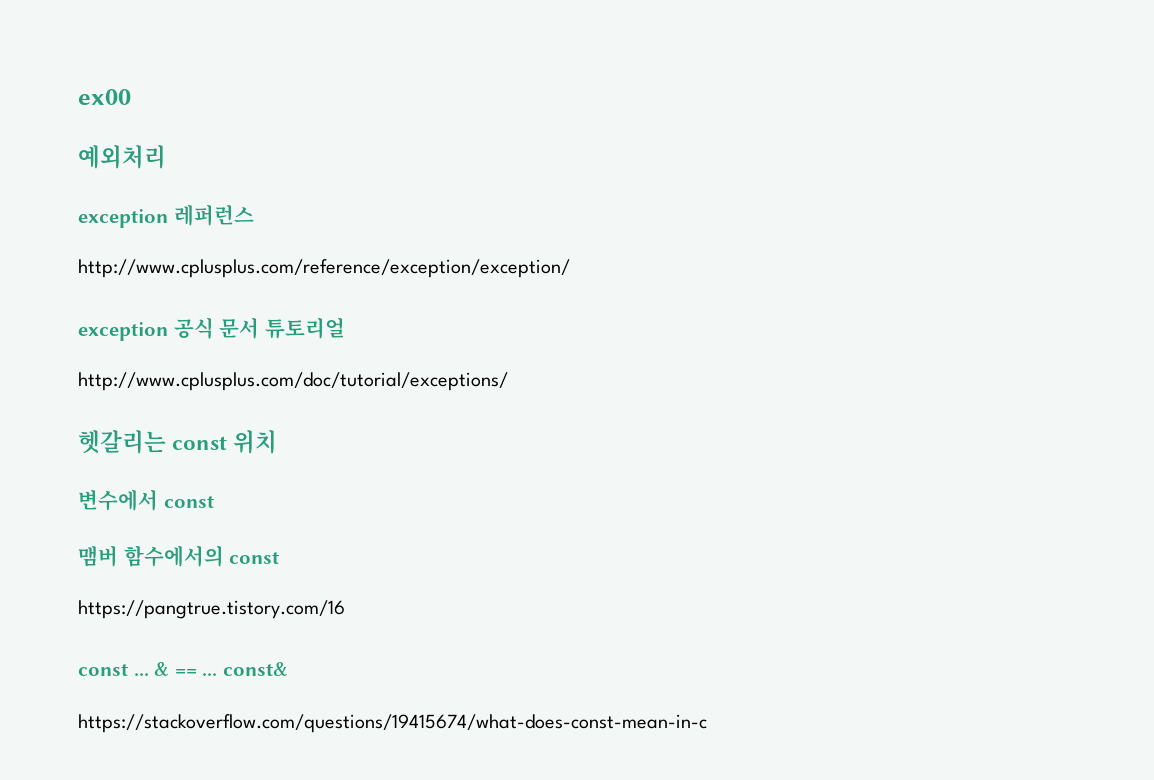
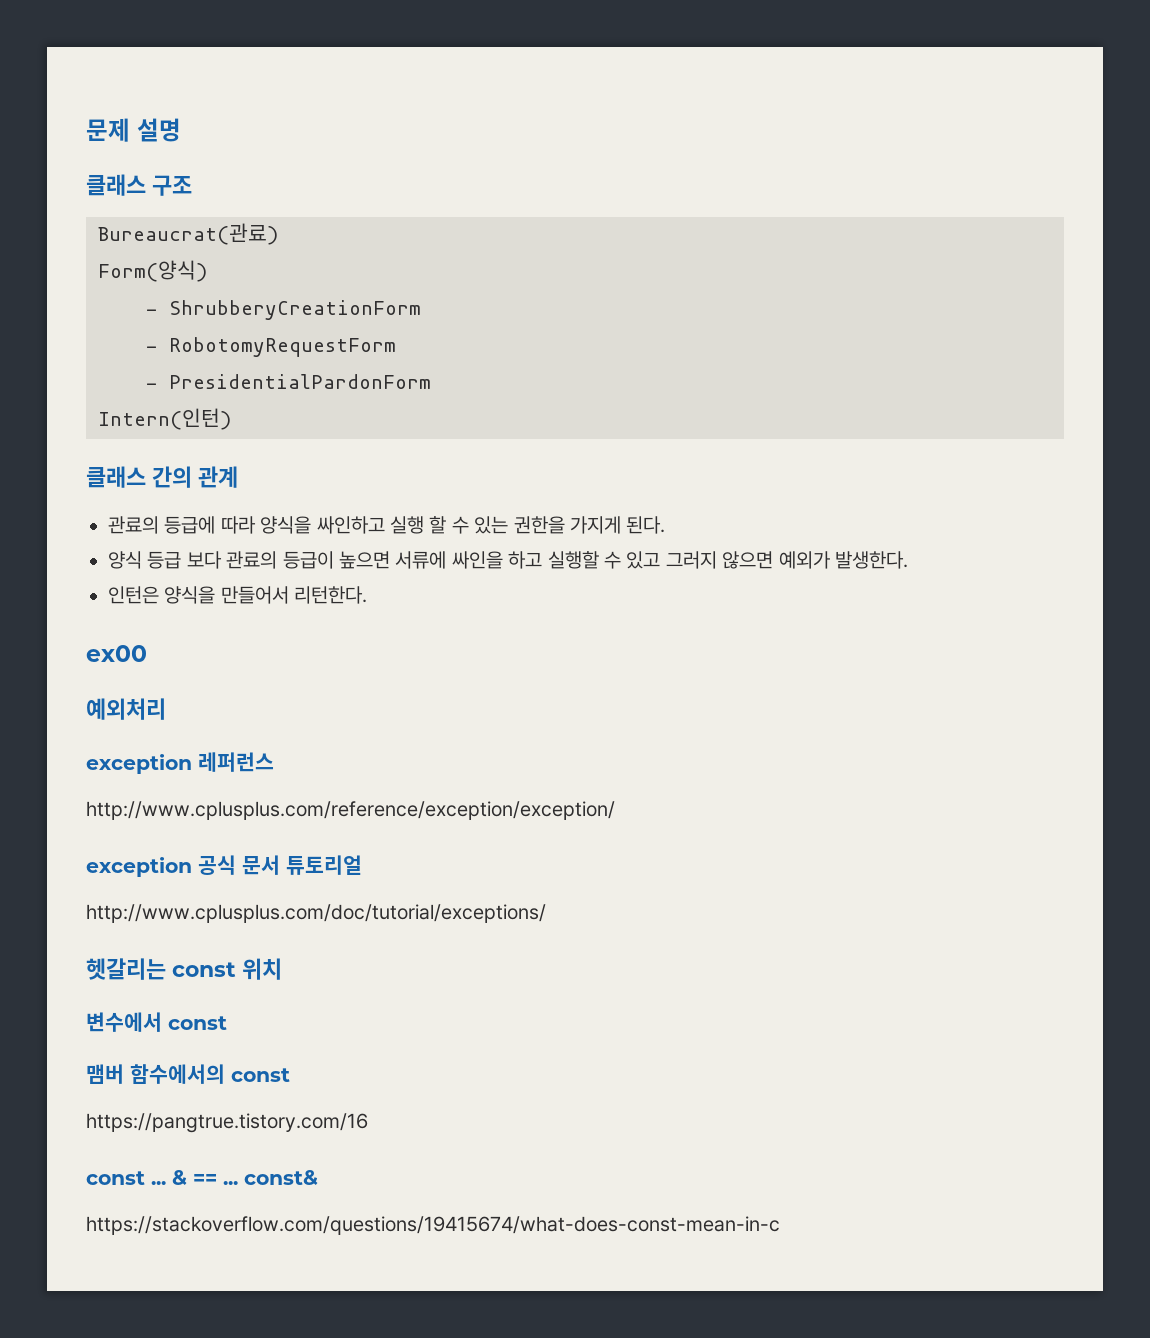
(78, 97) none -> [86,118,181,142] [86,174,192,196] [98,223,278,245] [98,260,207,282] [146,300,421,320] [146,337,396,357] [146,374,431,389] [98,408,231,430] [86,466,238,488] [108,516,666,534] [108,551,908,569] [108,586,368,604] 문제 설명 // 클래스 구조 // Bureaucrat(관료) // Form(양식) // - ShrubberyCreationForm // - RobotomyRequestForm // - PresidentialPardonForm // Intern(인턴) // 클래스 간의 관계 // 관료의 등급에 따라 양식을 싸인하고 실행 할 수 있는 권한을 가지게 된다. // 양식 등급 보다 관료의 등급이 높으면 서류에 싸인을 하고 실행할 수 있고 그러지 않으면 예외가 발생한다. // 인턴은 양식을 만들어서 리턴한다. //

